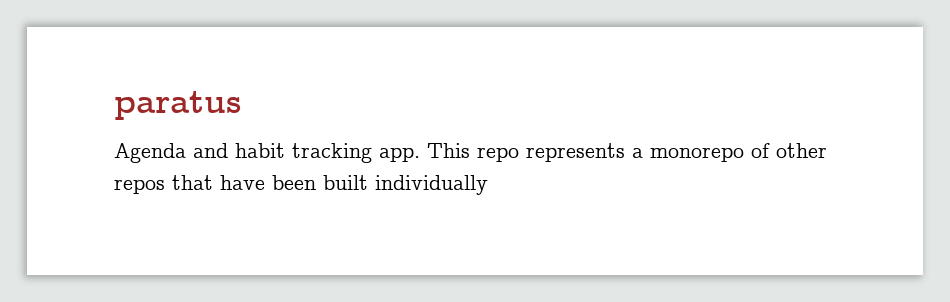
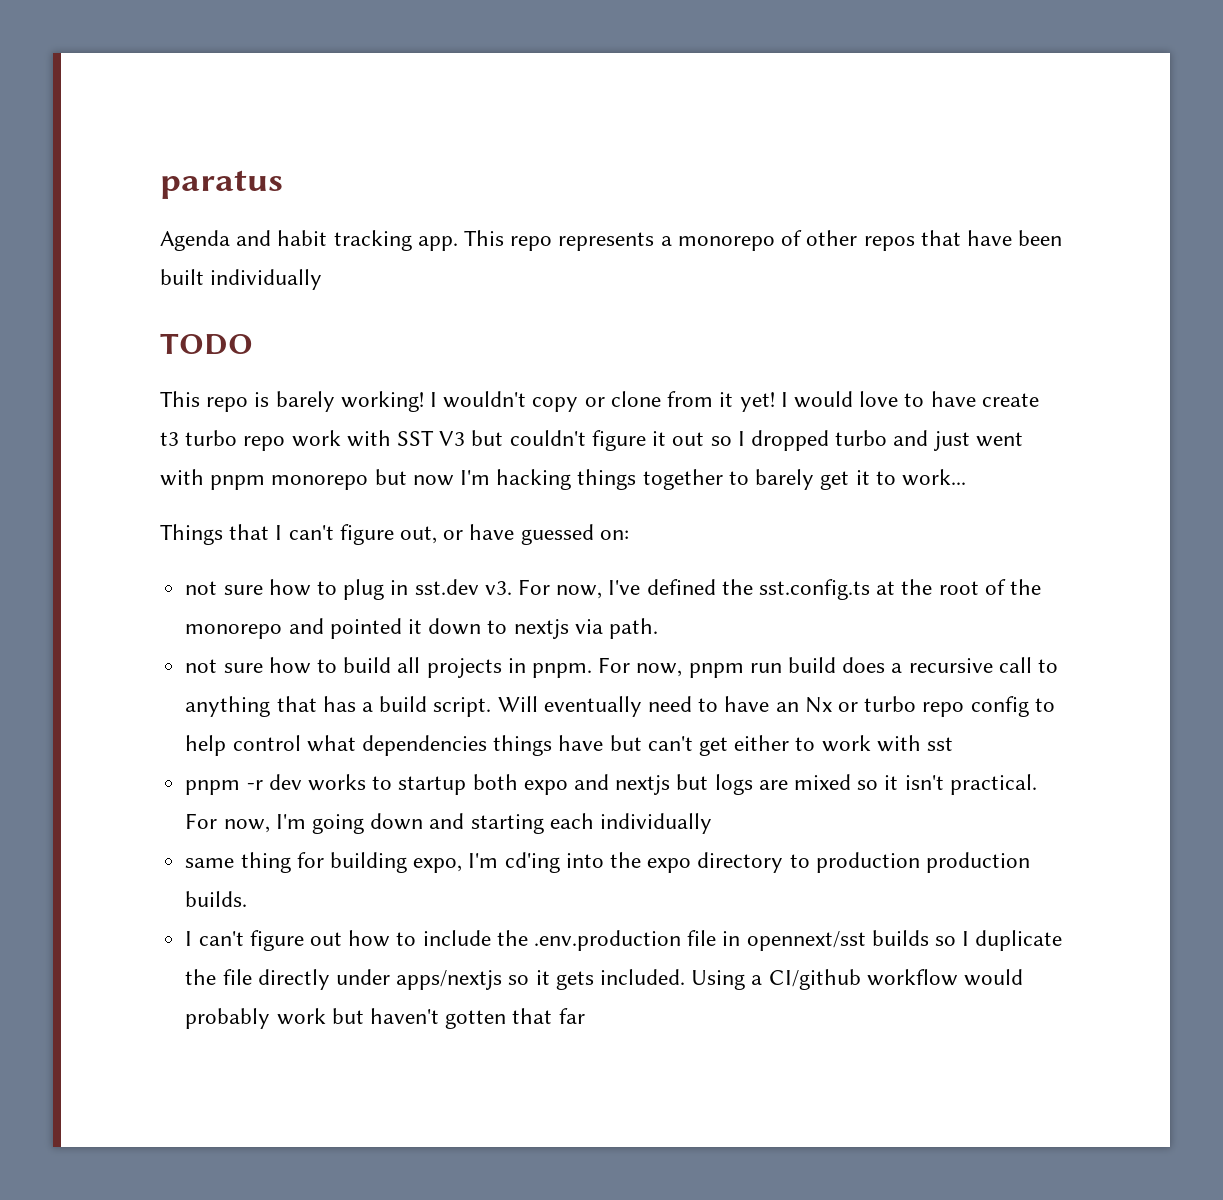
(488, 185) none -> [160,333,253,355] [160,391,1039,412] [160,430,1023,451] [160,469,966,490] [160,524,629,545] [185,579,1042,600] [185,618,658,639] [185,657,1059,678] [185,696,1055,717] [185,735,954,756] [185,774,1037,795] [185,813,712,834] [185,852,1031,873] [185,891,248,907] [185,930,1063,951] [185,969,1024,990] [185,1008,585,1029] // TODO // This repo is barely working! I wouldn't copy or clone from it yet! I would love to have create t3 turbo repo work with SST V3 but couldn't figure it out so I dropped turbo and just went with pnpm monorepo but now I'm hacking things together to barely get it to work... // Things that I can't figure out, or have guessed on: // not sure how to plug in sst.dev v3. For now, I've defined the sst.config.ts at the root of the monorepo and pointed it down to nextjs via path. // not sure how to build all projects in pnpm. For now, pnpm run build does a recursive call to anything that has a build script. Will eventually need to have an Nx or turbo repo config to help control what dependencies things have but can't get either to work with sst // pnpm -r dev works to startup both expo and nextjs but logs are mixed so it isn't practical. For now, I'm going down and starting each individually // same thing for building expo, I'm cd'ing into the expo directory to production production builds. // I can't figure out how to include the .env.production file in opennext/sst builds so I duplicate the file directly under apps/nextjs so it gets included. Using a CI/github workflow would probably work but haven't gotten that far

